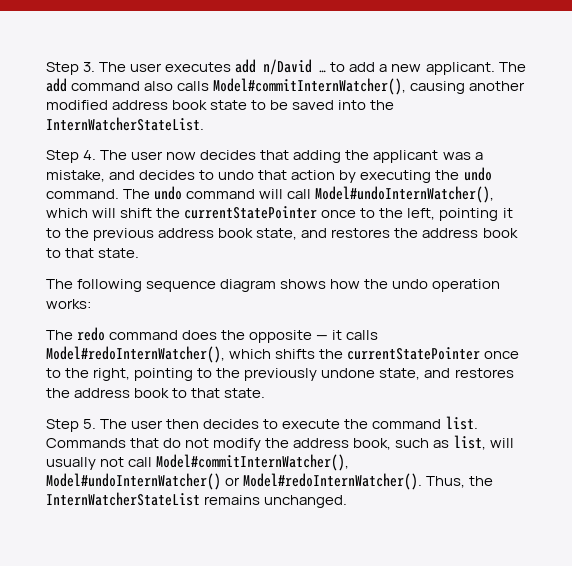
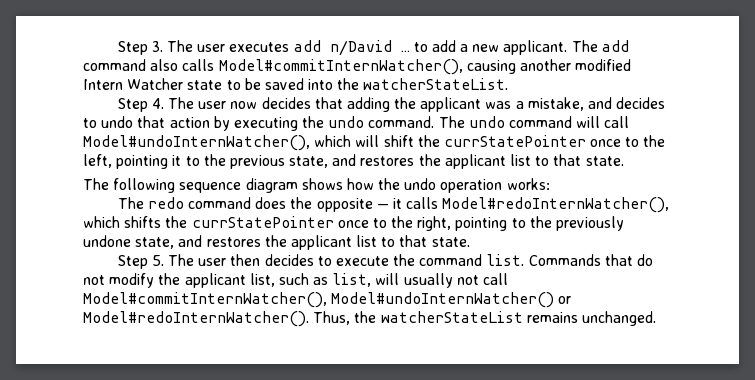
[112,100,208,110] address book -> [83,78,184,90] Intern Watcher
[46,117,204,131] InternWatcherStateList. -> [363,78,509,90] watcherStateList.
[184,206,318,219] currentStatePointer -> [443,135,586,147] currStatePointer
[158,228,518,240] address book state, and restores the address book -> [289,154,532,169] state, and restores the applicant list
[347,347,481,360] currentStatePointer -> [191,216,334,228] currStatePointer
[74,388,170,398] address book -> [290,235,378,250] applicant list
[293,438,392,450] address book, -> [184,273,275,288] applicant list,
[46,492,200,506] InternWatcherStateList -> [380,311,523,323] watcherStateList

